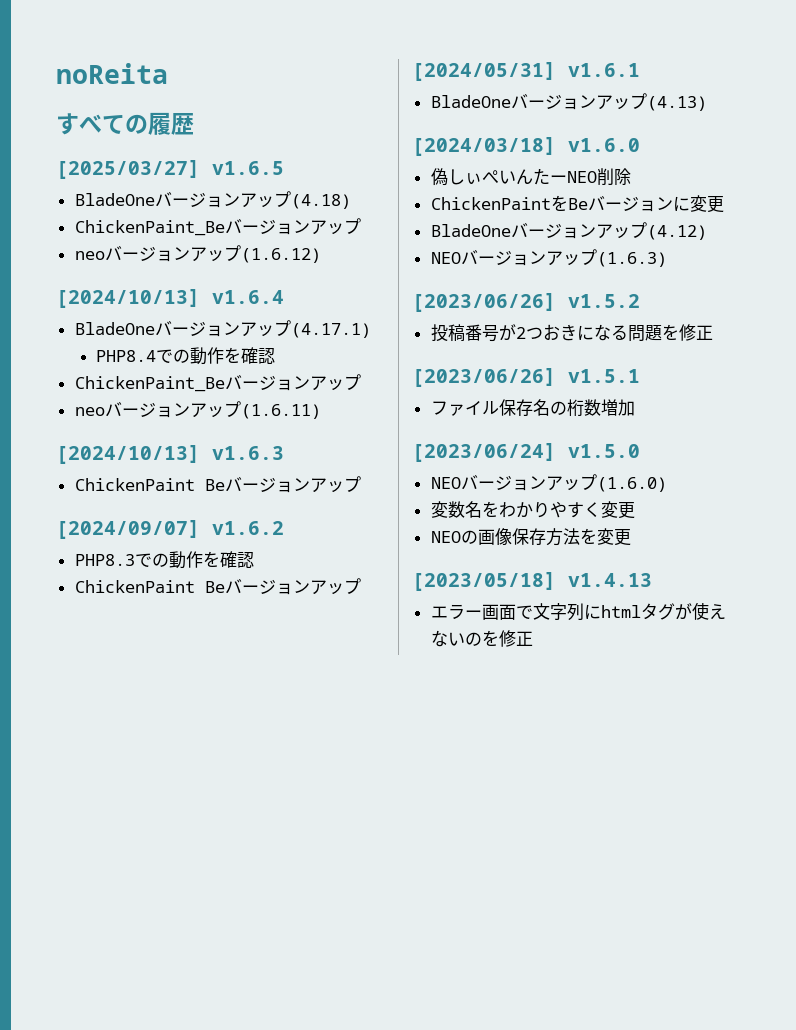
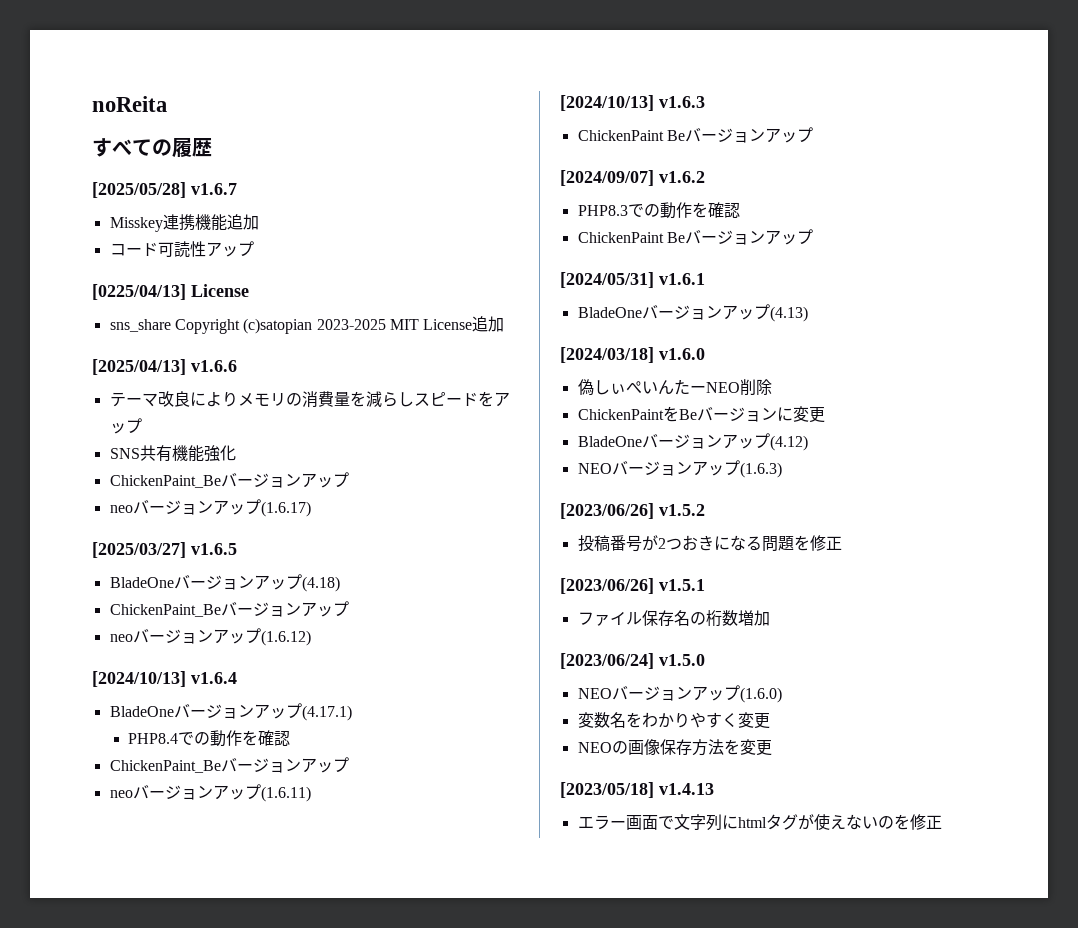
(194, 124) none -> [92,182,237,198] [109,214,259,232] [109,241,254,257] [92,284,249,300] [109,316,505,334] [92,359,237,375] [109,391,510,408] [109,418,142,434] [109,445,236,462] [109,472,349,488] [109,499,311,517] // [2025/05/28] v1.6.7 // Misskey連携機能追加 // コード可読性アップ // [0225/04/13] License // sns_share Copyright (c)satopian 2023-2025 MIT License追加 // [2025/04/13] v1.6.6 // テーマ改良によりメモリの消費量を減らしスピードをアップ // SNS共有機能強化 // ChickenPaint_Beバージョンアップ // neoバージョンアップ(1.6.17)

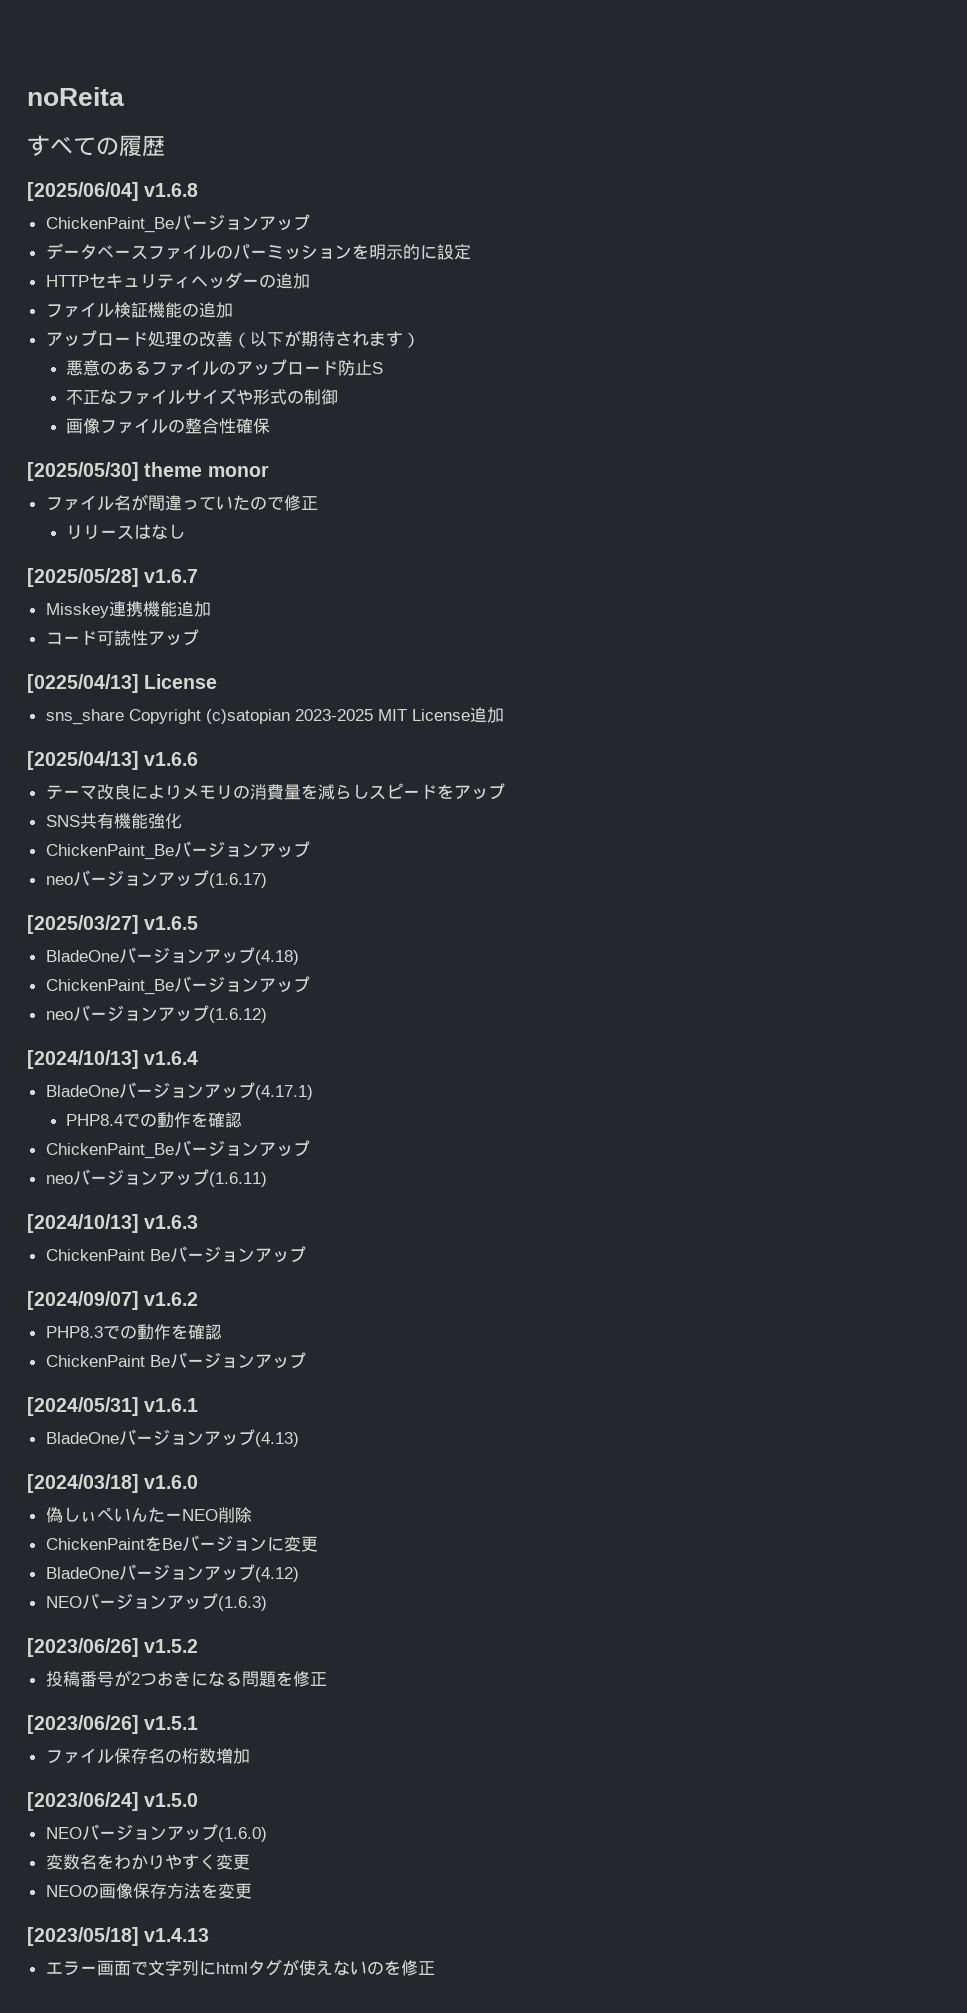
(212, 147) none -> [27,182,199,201] [45,214,310,233] [45,243,471,260] [45,272,310,289] [45,302,233,318] [45,330,420,348] [65,359,383,376] [65,388,338,405] [65,418,270,434] [27,462,269,481] [45,494,318,511] [65,524,185,540] // [2025/06/04] v1.6.8 // ChickenPaint_Beバージョンアップ // データベースファイルのパーミッションを明示的に設定 // HTTPセキュリティヘッダーの追加 // ファイル検証機能の追加 // アップロード処理の改善（以下が期待されます） // 悪意のあるファイルのアップロード防止S // 不正なファイルサイズや形式の制御 // 画像ファイルの整合性確保 // [2025/05/30] theme monor // ファイル名が間違っていたので修正 // リリースはなし

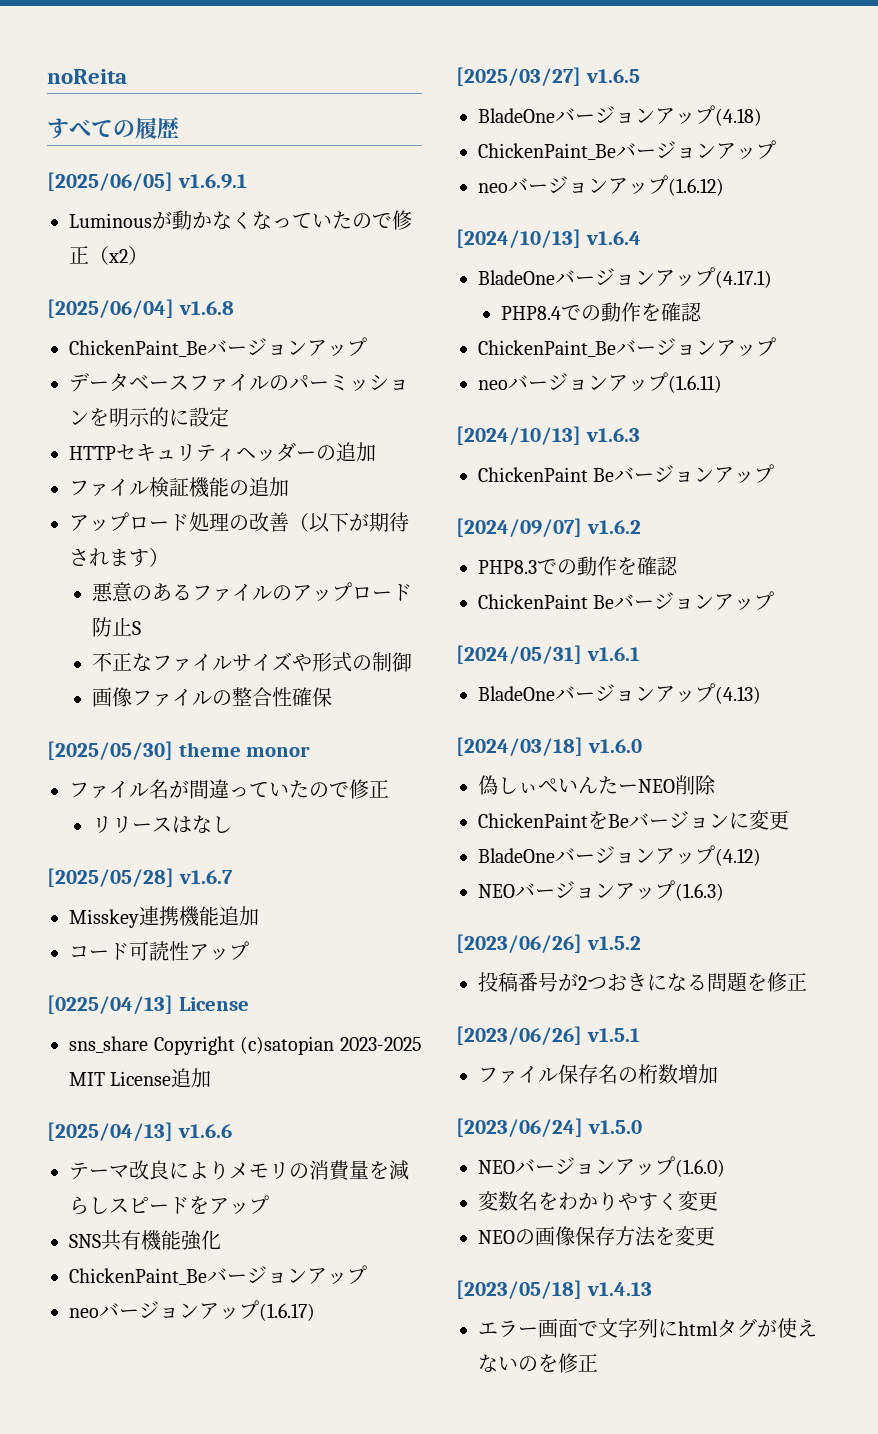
(165, 146) none -> [47,172,247,191] [69,210,412,230] [69,246,148,265] // [2025/06/05] v1.6.9.1 // Luminousが動かなくなっていたので修正（x2）

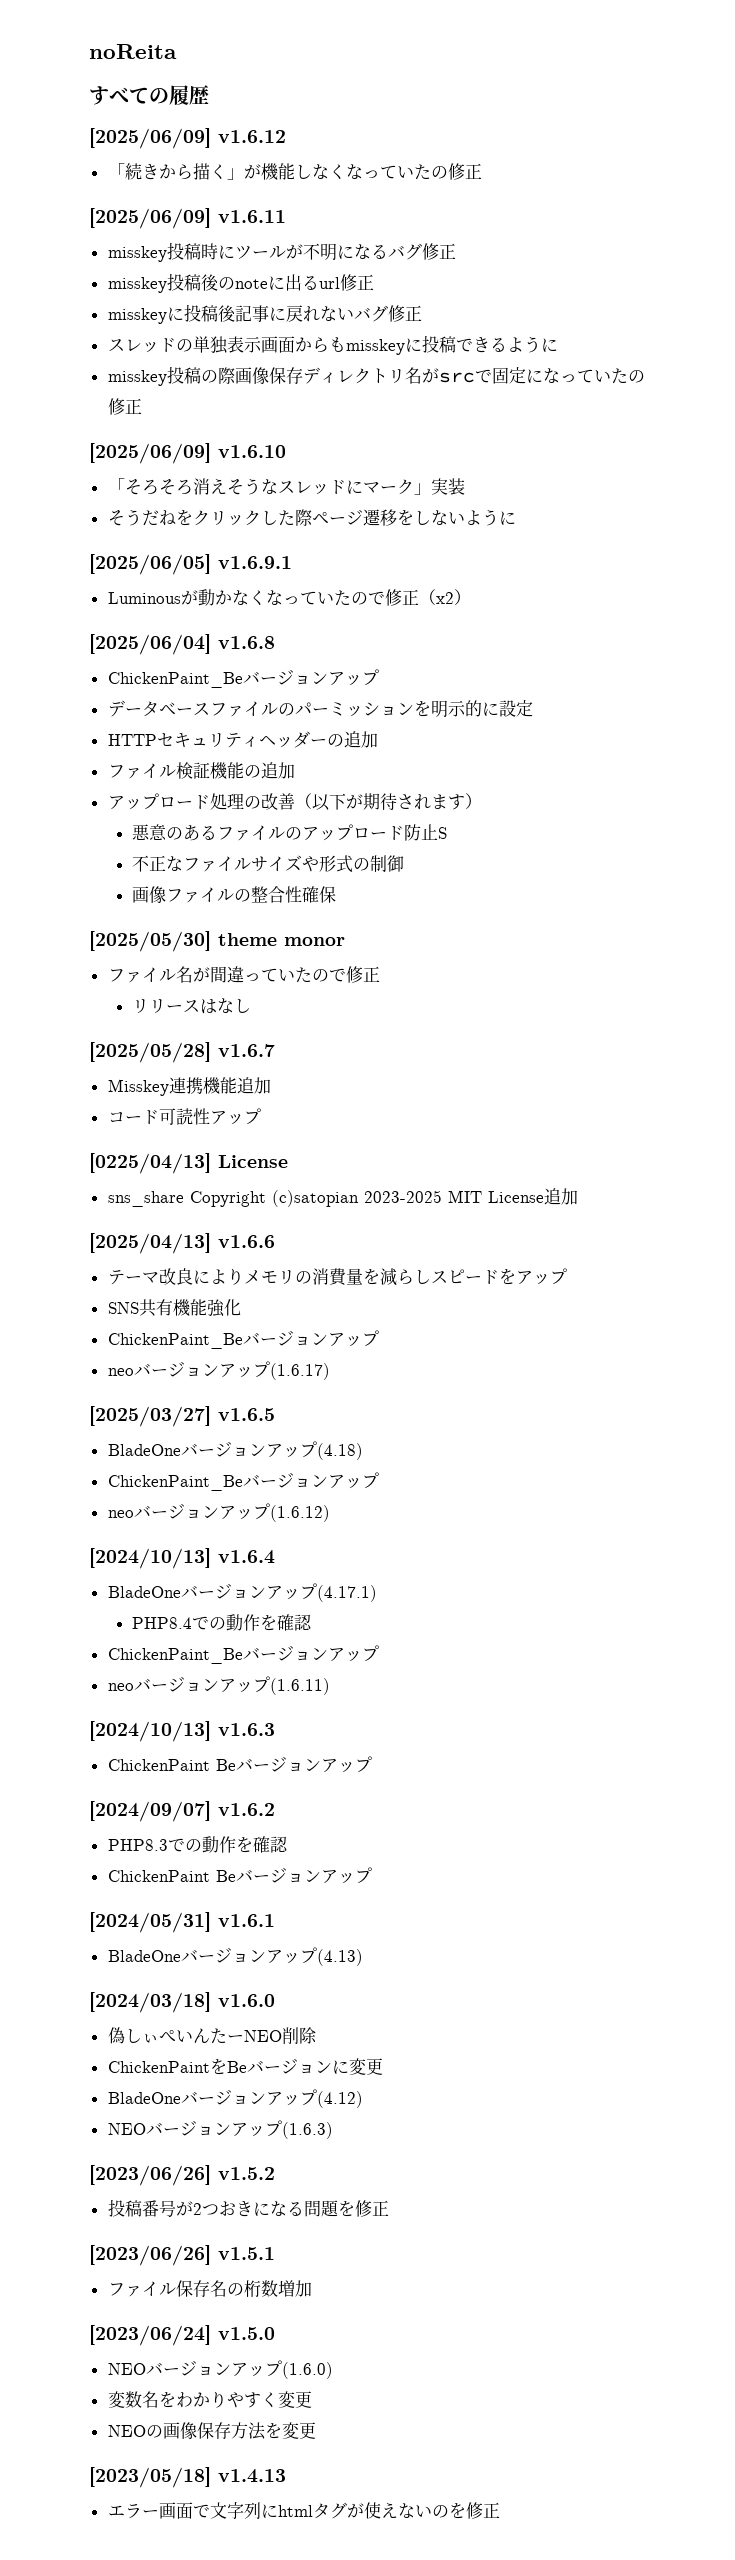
(179, 128) none -> [89,128,286,149] [107,163,482,180] [89,208,286,229] [107,242,456,262] [107,273,374,293] [107,304,422,324] [107,335,558,355] [107,366,645,386] [107,398,142,415] [89,443,286,464] [107,478,465,495] [107,509,516,526] // [2025/06/09] v1.6.12 // 「続きから描く」が機能しなくなっていたの修正 // [2025/06/09] v1.6.11 // misskey投稿時にツールが不明になるバグ修正 // misskey投稿後のnoteに出るurl修正 // misskeyに投稿後記事に戻れないバグ修正 // スレッドの単独表示画面からもmisskeyに投稿できるように // misskey投稿の際画像保存ディレクトリ名がsrcで固定になっていたの修正 // [2025/06/09] v1.6.10 // 「そろそろ消えそうなスレッドにマーク」実装 // そうだねをクリックした際ページ遷移をしないように

